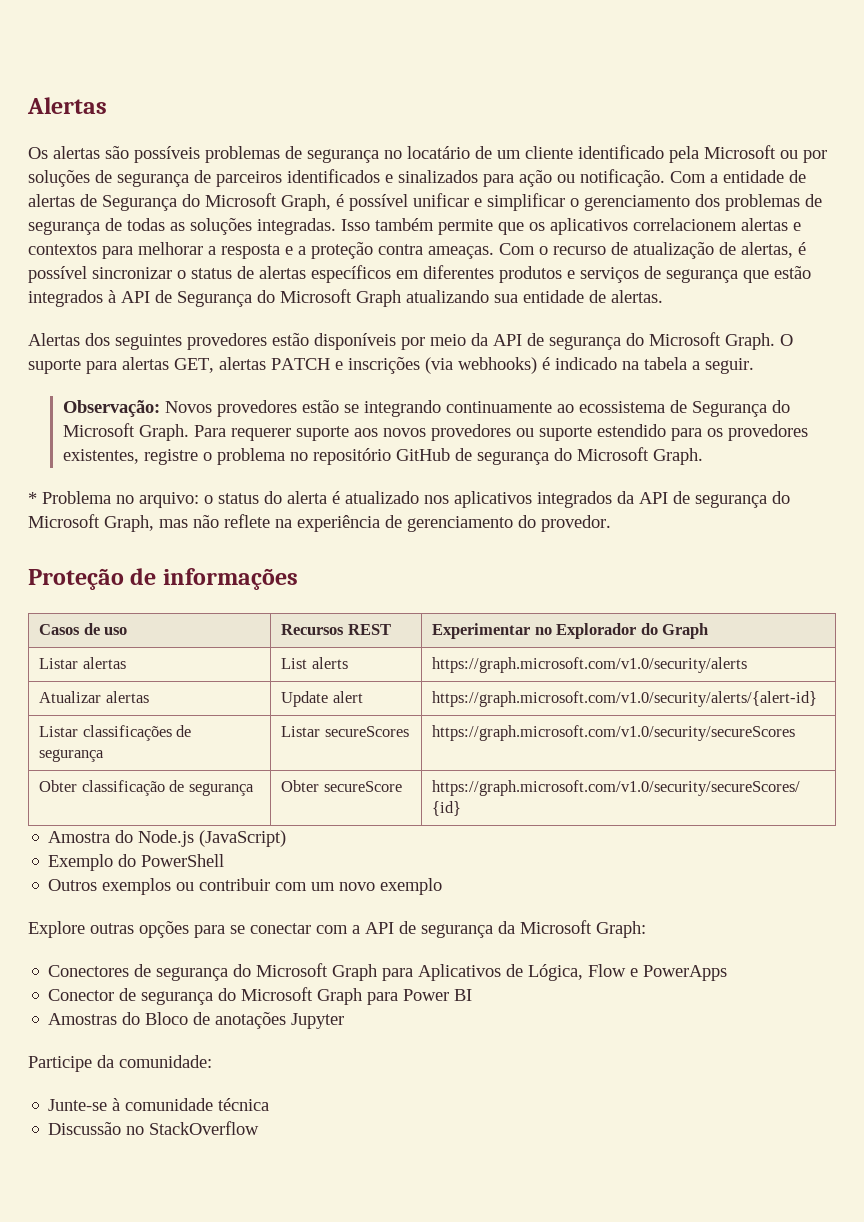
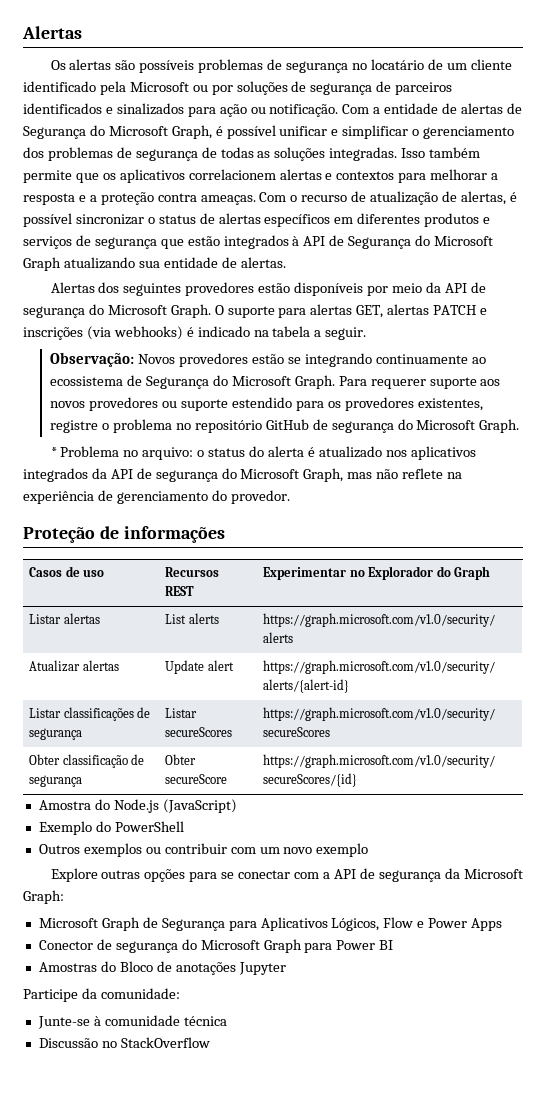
[48,963,728,981] Conectores de segurança do Microsoft Graph para Aplicativos de Lógica, Flow e PowerApps -> [38,917,503,931] Microsoft Graph de Segurança para Aplicativos Lógicos, Flow e Power Apps

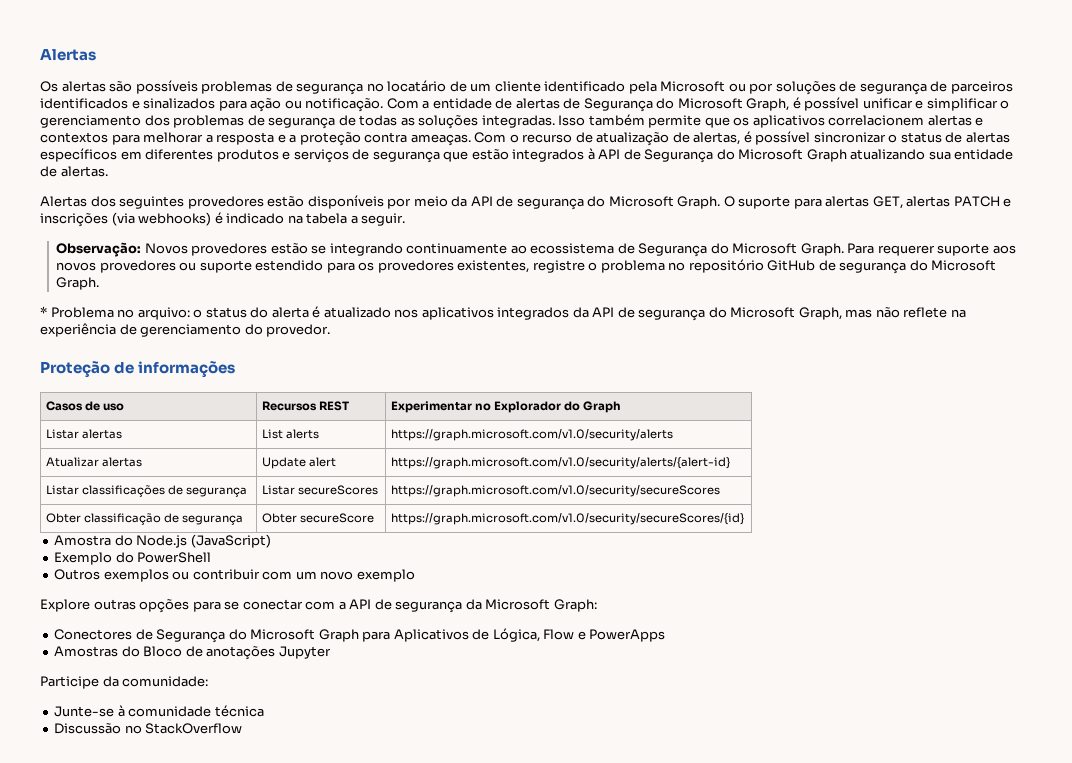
[38,917,503,931] [38,939,394,953] Microsoft Graph de Segurança para Aplicativos Lógicos, Flow e Power Apps // Conector de segurança do Microsoft Graph para Power BI -> [54,628,666,643] Conectores de Segurança do Microsoft Graph para Aplicativos de Lógica, Flow e PowerApps

